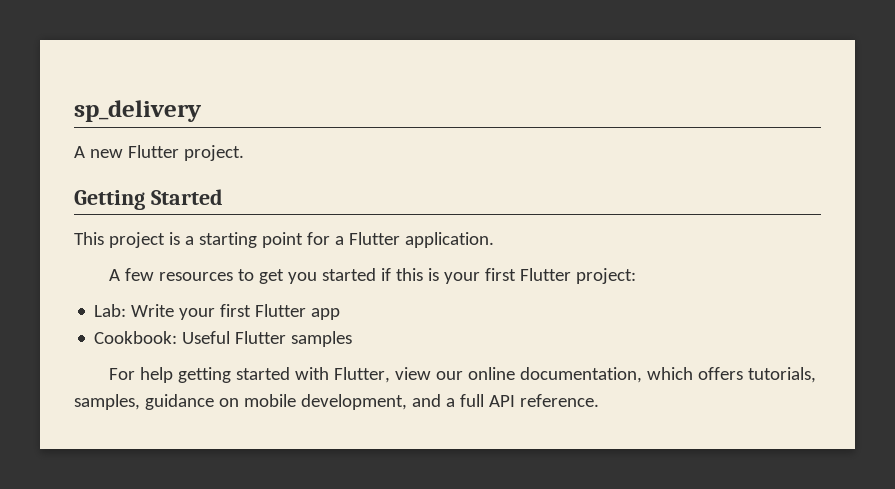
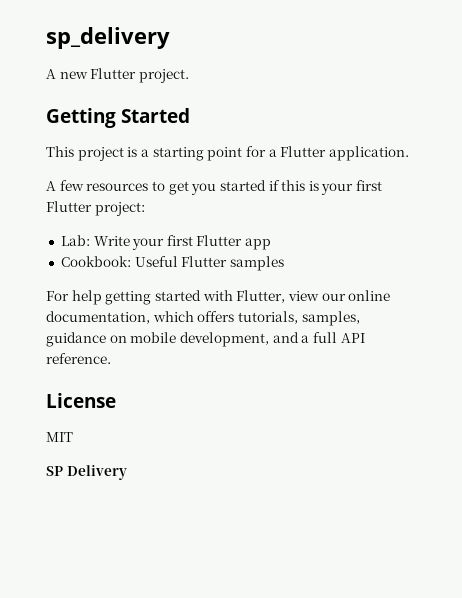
(599, 400) none -> [46,393,116,408] [46,432,73,442] [46,465,127,480] // License // MIT // SP Delivery

